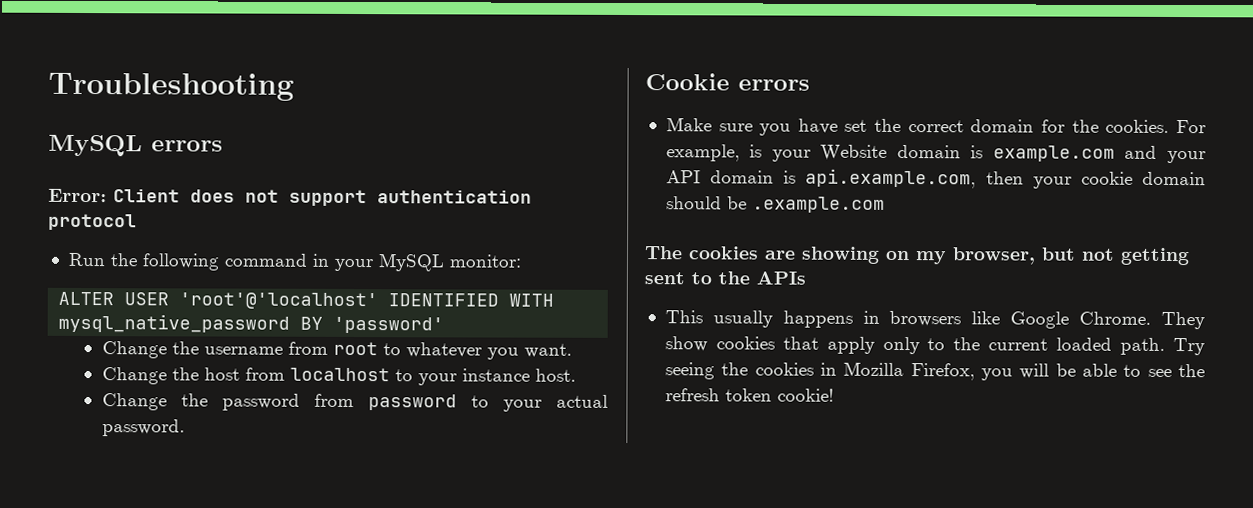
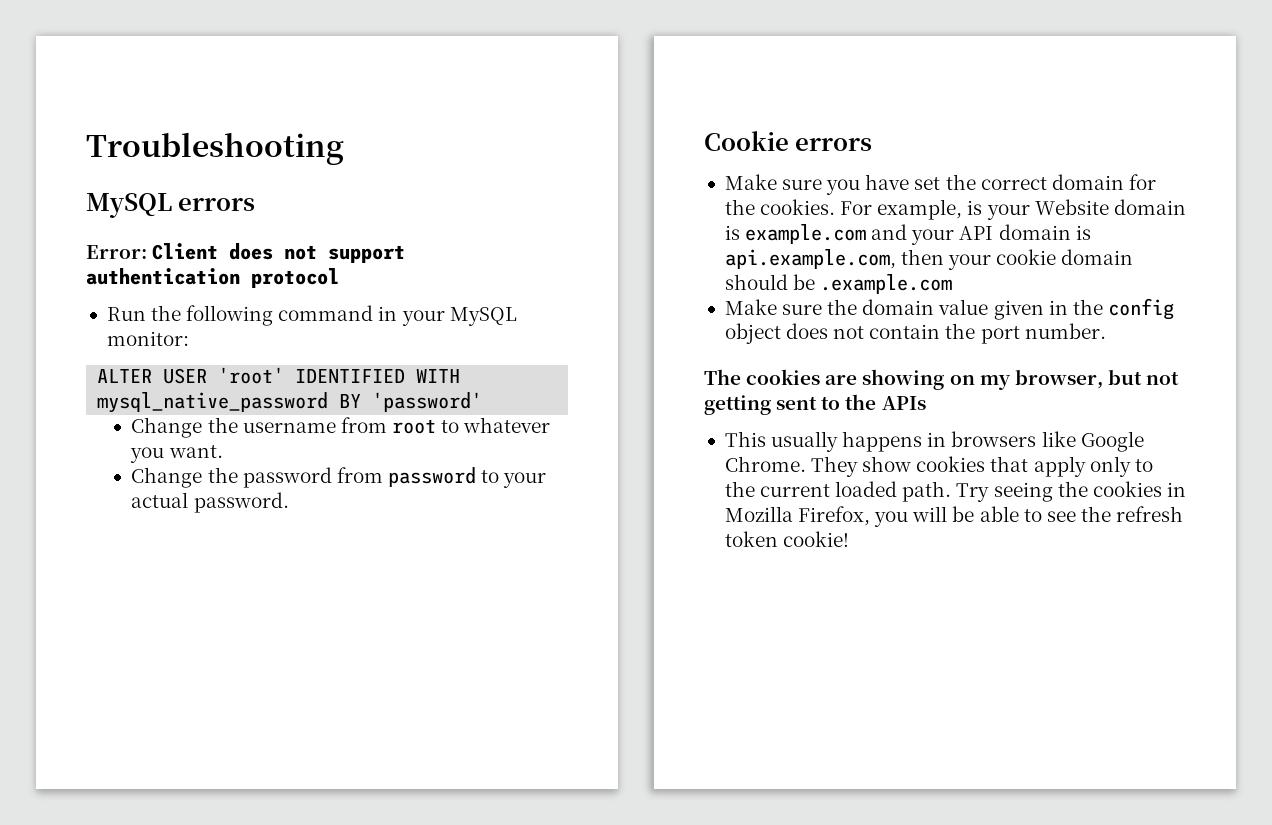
[179,292,379,310] 'root'@'localhost' -> [218,367,285,384] 'root'
[101,367,576,386] // Change the host from localhost to your instance host. -> (223, 451) none
(885, 204) none -> [724,298,1174,320] [724,323,1106,344] // Make sure the domain value given in the config object does not contain the port number.

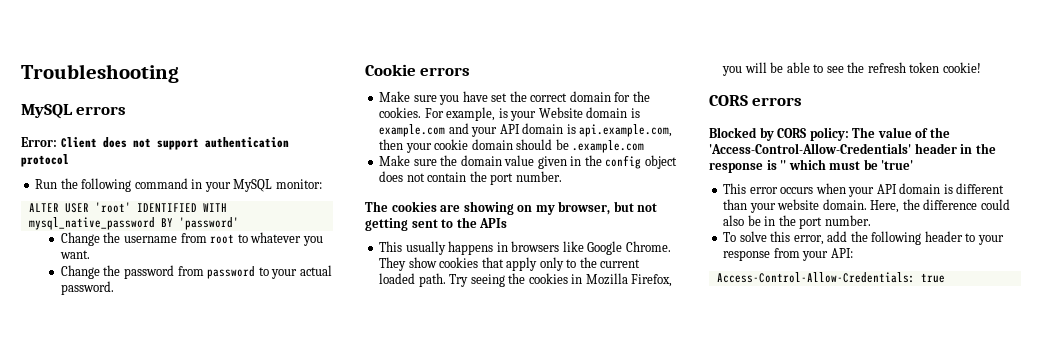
(850, 539) none -> [709,95,803,106] [709,127,950,141] [709,143,996,154] [709,159,914,173] [723,183,1005,197] [723,199,1010,213] [723,215,871,229] [723,231,1004,245] [723,248,853,261] [716,272,945,283] // CORS errors // Blocked by CORS policy: The value of the 'Access-Control-Allow-Credentials' header in the response is '' which must be 'true' // This error occurs when your API domain is different than your website domain. Here, the difference could also be in the port number. // To solve this error, add the following header to your response from your API: // Access-Control-Allow-Credentials: true

